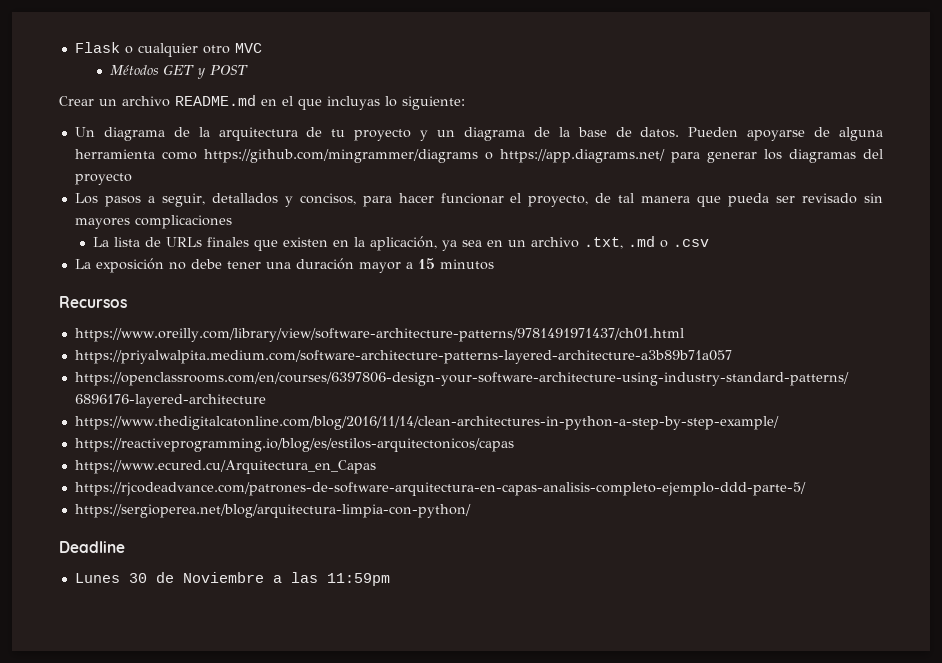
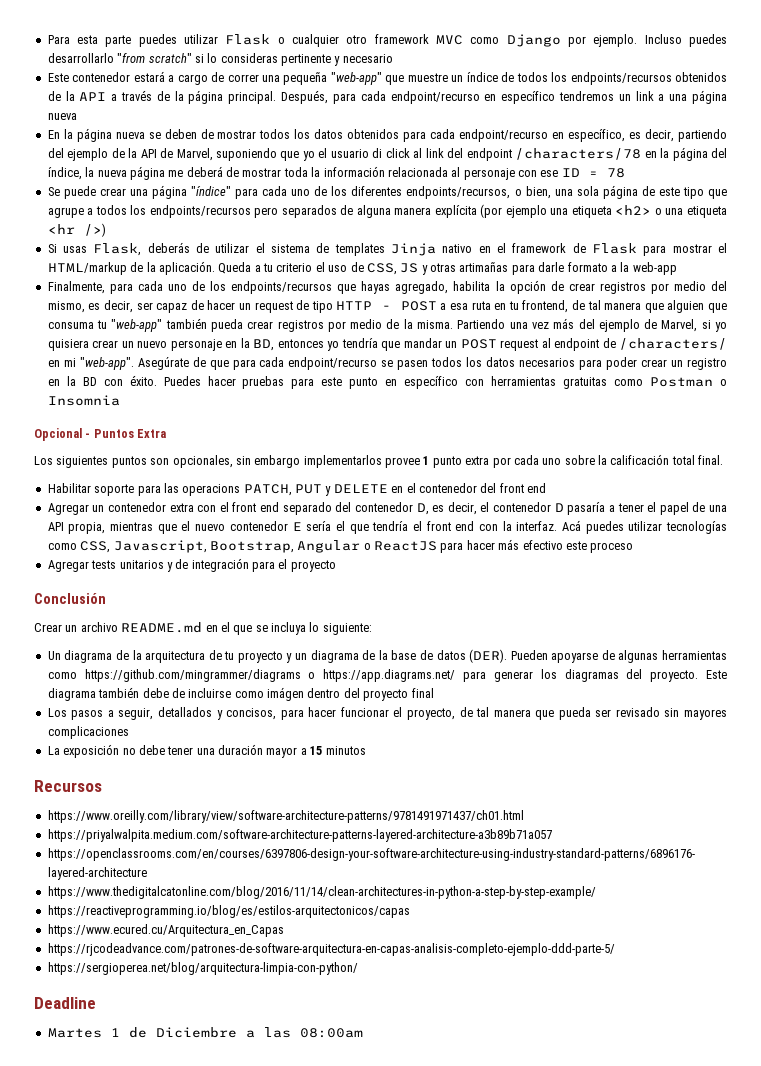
(74, 47) none -> [47,34,219,47] Para esta parte puedes utilizar
(230, 49) none -> [374,34,429,44] framework
[110,65,249,79] // Métodos GET y POST -> [470,34,727,47] [47,53,393,66] [47,71,728,85] [47,90,727,104] [47,113,77,120] [47,128,728,142] [47,147,727,161] [47,166,625,180] [47,185,728,199] [47,204,728,218] [47,223,106,237] [47,242,727,256] [47,261,677,275] [47,280,728,294] [47,300,728,313] [47,318,727,332] [47,338,727,351] [47,357,728,370] [47,375,727,389] [47,395,120,406] [34,428,167,441] [34,454,724,468] [47,483,546,496] [47,502,727,515] [47,520,728,534] [47,539,634,553] [47,558,336,572] [34,593,106,604] como Django por ejemplo. Incluso puedes desarrollarlo "from scratch" si lo consideras pertinente y necesario // Este contenedor estará a cargo de correr una pequeña "web-app" que muestre un índice de todos los endpoints/recursos obtenidos de la API a través de la página principal. Después, para cada endpoint/recurso en específico tendremos un link a una página nueva // En la página nueva se deben de mostrar todos los datos obtenidos para cada endpoint/recurso en específico, es decir, partiendo del ejemplo de la API de Marvel, suponiendo que yo el usuario di click al link del endpoint /characters/78 en la página del índice, la nueva página me deberá de mostrar toda la información relacionada al personaje con ese ID = 78 // Se puede crear una página "índice" para cada uno de los diferentes endpoints/recursos, o bien, una sola página de este tipo que agrupe a todos los endpoints/recursos pero separados de alguna manera explícita (por ejemplo una etiqueta <h2> o una etiqueta <hr />) // Si usas Flask, deberás de utilizar el sistema de templates Jinja nativo en el framework de Flask para mostrar el HTML/markup de la aplicación. Queda a tu criterio el uso de CSS, JS y otras artimañas para darle formato a la web-app // Finalmente, para cada uno de los endpoints/recursos que hayas agregado, habilita la opción de crear registros por medio del mismo, es decir, ser capaz de hacer un request de tipo HTTP - POST a esa ruta en tu frontend, de tal manera que alguien que consuma tu "web-app" también pueda crear registros por medio de la misma. Partiendo una vez más del ejemplo de Marvel, si yo quisiera crear un nuevo personaje en la BD, entonces yo tendría que mandar un POST request al endpoint de /characters/ en mi "web-app". Asegúrate de que para cada endpoint/recurso se pasen todos los datos necesarios para poder crear un registro en la BD con éxito. Puedes hacer pruebas para este punto en específico con herramientas gratuitas como Postman o Insomnia // Opcional - Puntos Extra // Los siguientes puntos son opcionales, sin embargo implementarlos provee 1 punto extra por cada uno sobre la calificación total final. // Habilitar soporte para las operacions PATCH, PUT y DELETE en el contenedor del front end // Agregar un contenedor extra con el front end separado del contenedor D, es decir, el contenedor D pasaría a tener el papel de una API propia, mientras que el nuevo contenedor E sería el que tendría el front end con la interfaz. Acá puedes utilizar tecnologías como CSS, Javascript, Bootstrap, Angular o ReactJS para hacer más efectivo este proceso // Agregar tests unitarios y de integración para el proyecto // Conclusión
[327,96,380,110] incluyas -> [255,622,306,635] se incluya
[640,127,680,138] datos. -> [436,649,508,663] datos (DER).
[839,127,884,141] [74,149,155,159] alguna herramienta -> [618,650,727,663] algunas herramientas
[74,173,132,185] proyecto -> [650,670,728,682] [47,687,434,701] proyecto. Este diagrama también debe de incluirse como imágen dentro del proyecto final
[92,236,709,251] // La lista de URLs finales que existen en la aplicación, ya sea en un archivo .txt, .md o .csv -> (129, 732) none
[74,572,264,583] Lunes 30 de Noviembre -> [47,1027,237,1038] Martes 1 de Diciembre
[326,573,390,586] 11:59pm -> [299,1028,363,1038] 08:00am

